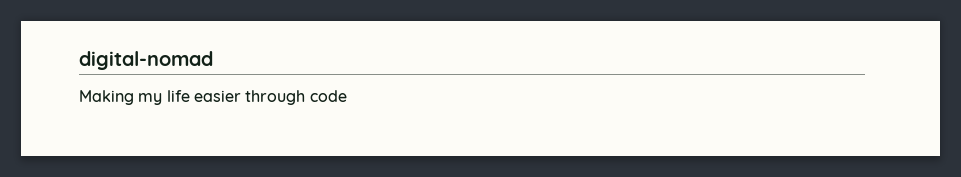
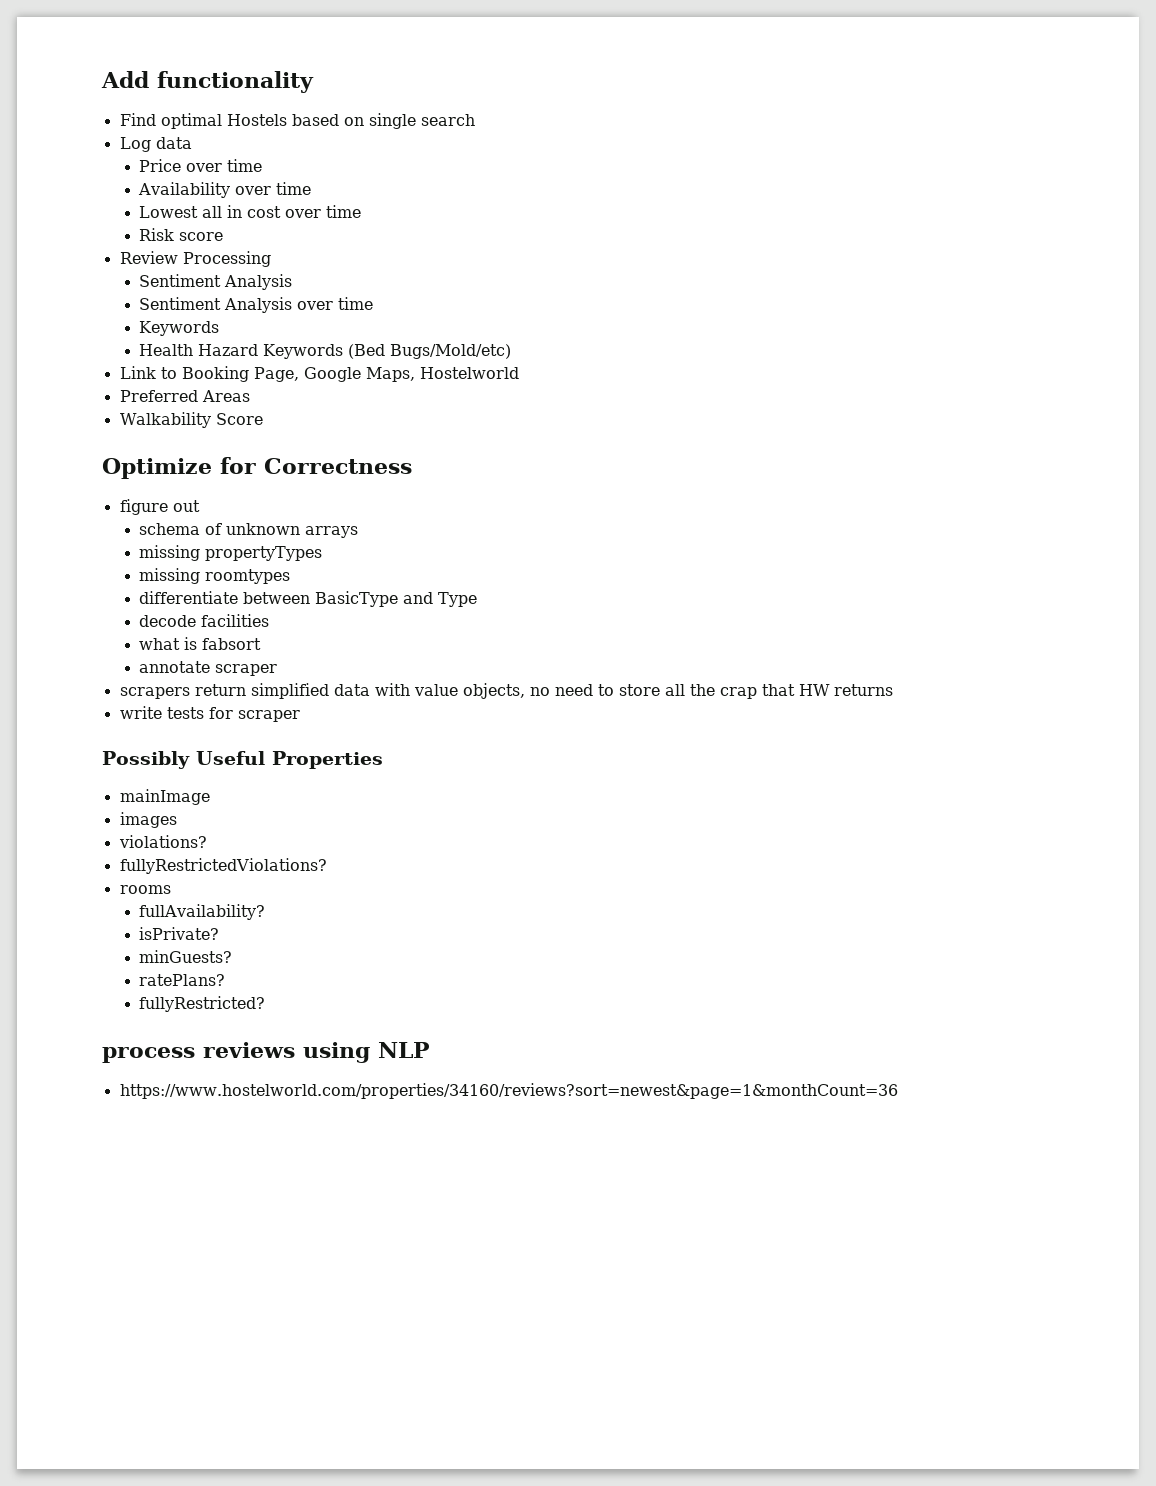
[79,51,213,70] [79,90,347,105] digital-nomad // Making my life easier through code -> [101,71,314,93] [119,113,475,129] [119,137,192,152] [138,159,262,172] [137,182,311,198] [138,205,361,218] [138,228,223,241] [119,251,271,267] [138,274,292,290] [138,297,373,313] [138,321,219,336] [138,344,511,359] [119,366,519,382] [119,390,250,402] [119,412,263,428] [102,457,412,479] [119,499,200,515] [138,523,358,538] [138,545,322,561] [138,568,290,584] [138,591,477,607] [138,614,269,627] [138,637,261,650] [138,661,277,676] [119,683,893,699] [119,706,300,722] [102,751,383,769] [119,789,210,805] [119,812,177,828] [118,835,207,848] [119,858,327,874] [119,885,171,894] [138,904,265,920] [138,927,219,940] [138,950,232,963] [138,974,225,986] [138,996,265,1012] [102,1042,430,1063] [119,1083,898,1099] Add functionality // Find optimal Hostels based on single search // Log data // Price over time // Availability over time // Lowest all in cost over time // Risk score // Review Processing // Sentiment Analysis // Sentiment Analysis over time // Keywords // Health Hazard Keywords (Bed Bugs/Mold/etc) // Link to Booking Page, Google Maps, Hostelworld // Preferred Areas // Walkability Score // Optimize for Correctness // figure out // schema of unknown arrays // missing propertyTypes // missing roomtypes // differentiate between BasicType and Type // decode facilities // what is fabsort // annotate scraper // scrapers return simplified data with value objects, no need to store all the crap that HW returns // write tests for scraper // Possibly Useful Properties // mainImage // images // violations? // fullyRestrictedViolations? // rooms // fullAvailability? // isPrivate? // minGuests? // ratePlans? // fullyRestricted? // process reviews using NLP // https://www.hostelworld.com/properties/34160/reviews?sort=newest&page=1&monthCount=36

